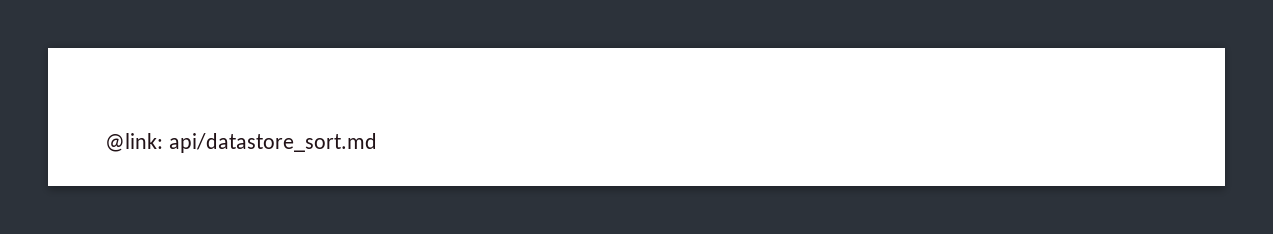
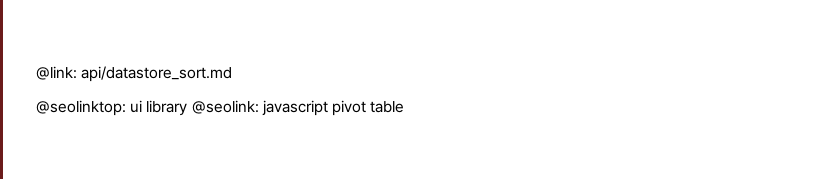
(377, 143) none -> [36,100,405,116] // @seolinktop: ui library @seolink: javascript pivot table

